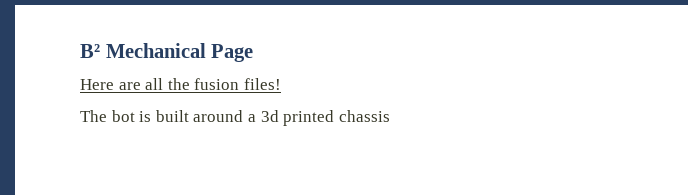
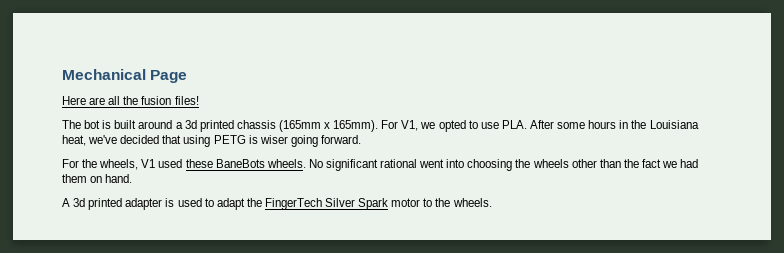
[80,44,100,58] B² -> (62, 74) none
(390, 116) none -> [278,120,699,132] [62,135,361,147] [62,159,699,171] [62,174,133,183] [62,198,492,210] (165mm x 165mm). For V1, we opted to use PLA. After some hours in the Louisiana heat, we've decided that using PETG is wiser going forward. // For the wheels, V1 used these BaneBots wheels. No significant rational went into choosing the wheels other than the fact we had them on hand. // A 3d printed adapter is used to adapt the FingerTech Silver Spark motor to the wheels.

